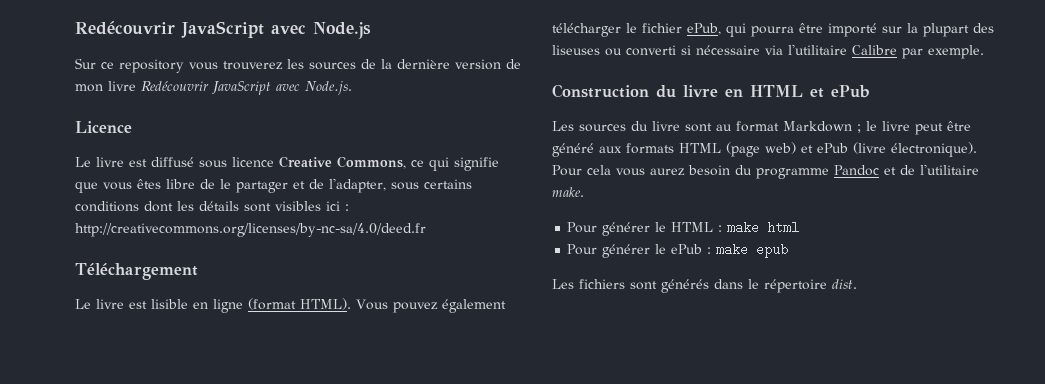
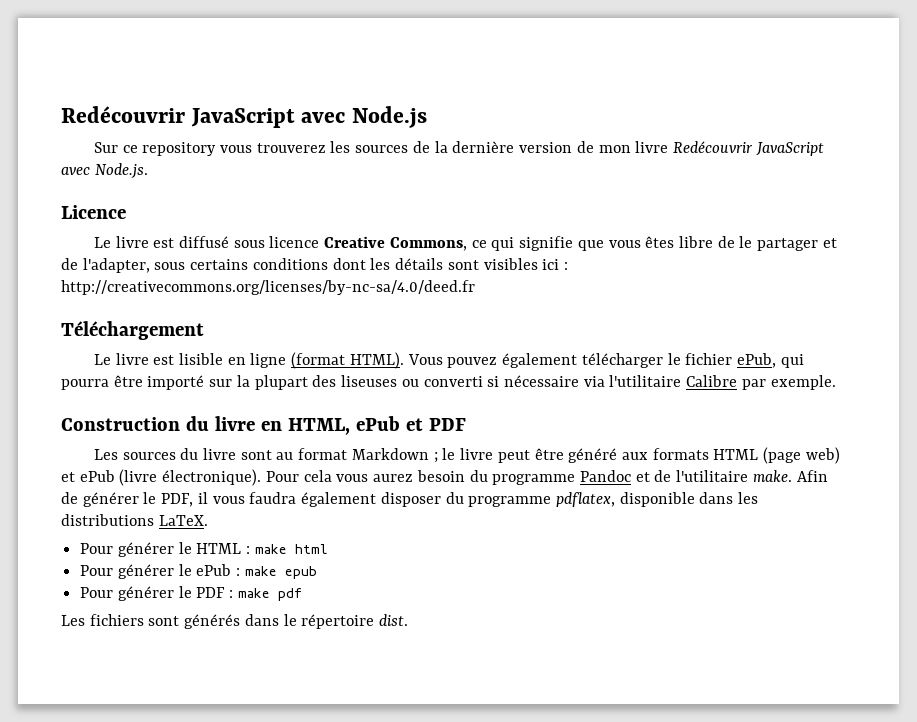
[750,85,870,98] HTML et ePub -> [287,416,466,435] HTML, ePub et PDF
(584, 192) none -> [796,470,828,482] [61,492,759,507] [61,514,208,526] Afin de générer le PDF, il vous faudra également disposer du programme pdflatex, disponible dans les distributions LaTeX.
(789, 250) none -> [80,586,302,601] // Pour générer le PDF : make pdf

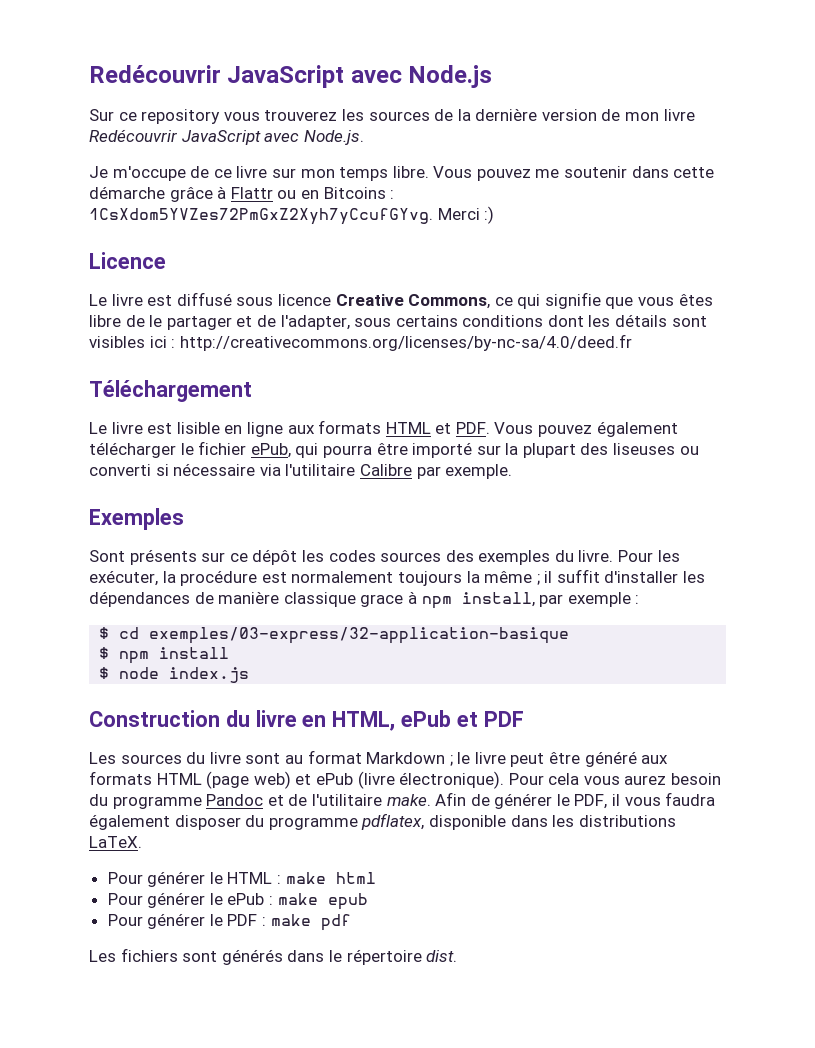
(148, 170) none -> [89,166,715,181] [89,186,395,202] [89,206,495,225] // Je m'occupe de ce livre sur mon temps libre. Vous pouvez me soutenir dans cette démarche grâce à Flattr ou en Bitcoins : 1CsXdom5YVZes72PmGxZ2Xyh7yCcufGYvg. Merci :)
[291,352,404,369] (format HTML). -> [287,420,490,434] aux formats HTML et PDF.
(836, 382) none -> [89,508,184,530] [89,549,680,565] [89,569,706,586] [89,591,640,609] [99,627,570,644] [99,647,230,664] [99,667,250,683] // Exemples // Sont présents sur ce dépôt les codes sources des exemples du livre. Pour les exécuter, la procédure est normalement toujours la même ; il suffit d'installer les dépendances de manière classique grace à npm install, par exemple : // $ cd exemples/03-express/32-application-basique // $ npm install // $ node index.js

